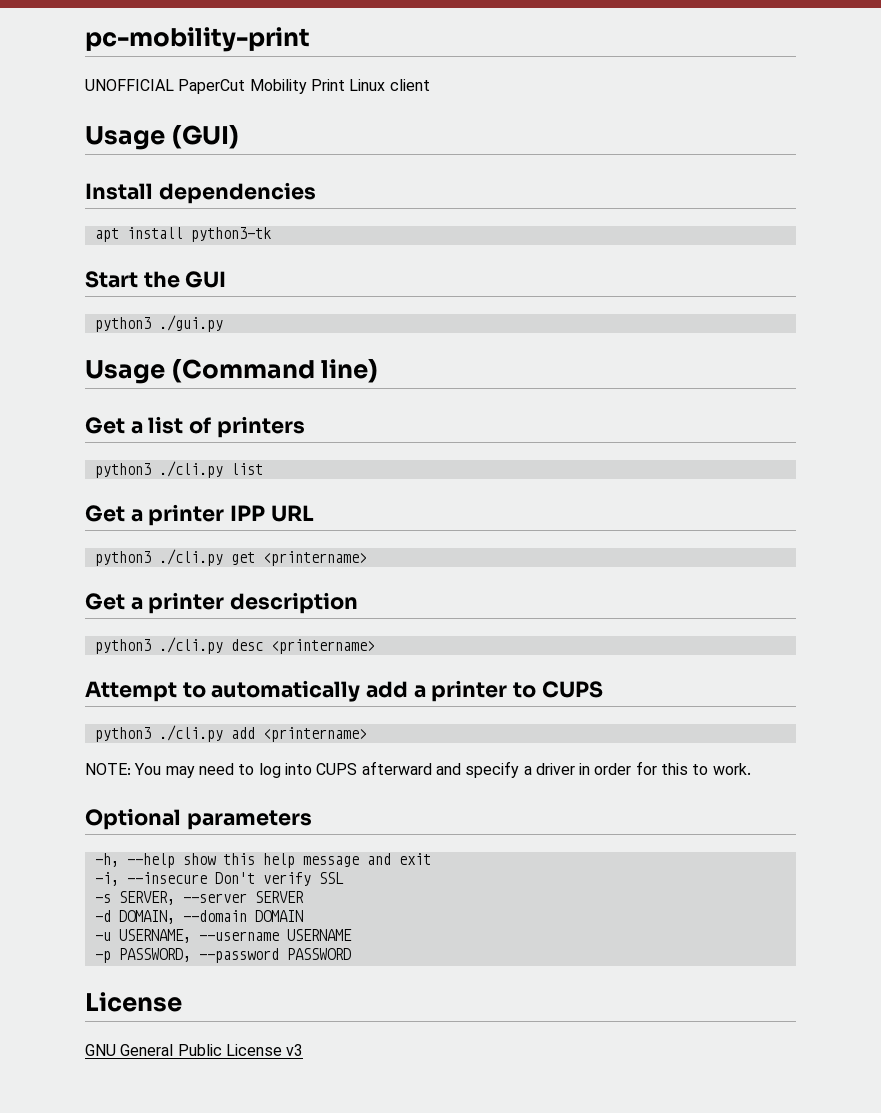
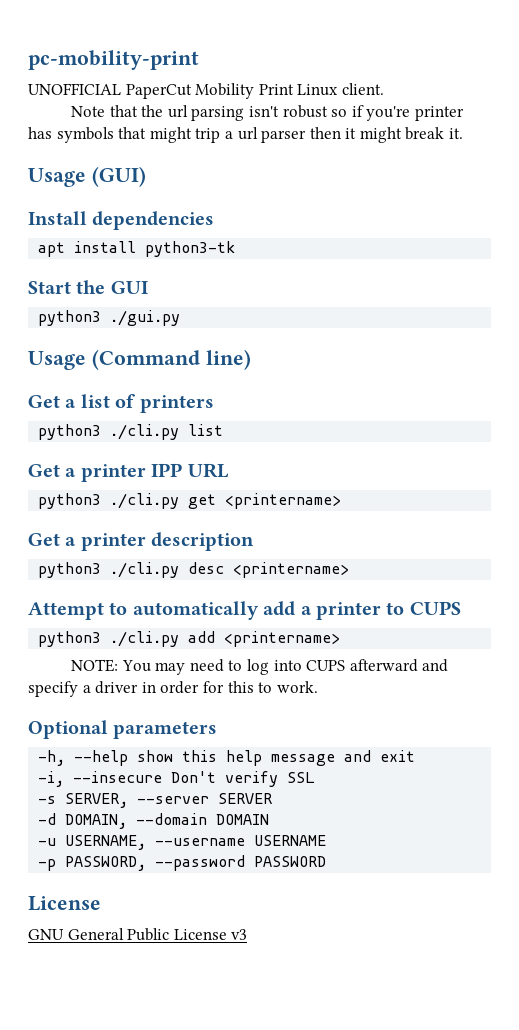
[389,79,430,91] client -> [341,83,384,95] [70,105,464,121] [28,127,464,143] client. // Note that the url parsing isn't robust so if you're printer has symbols that might trip a url parser then it might break it.

